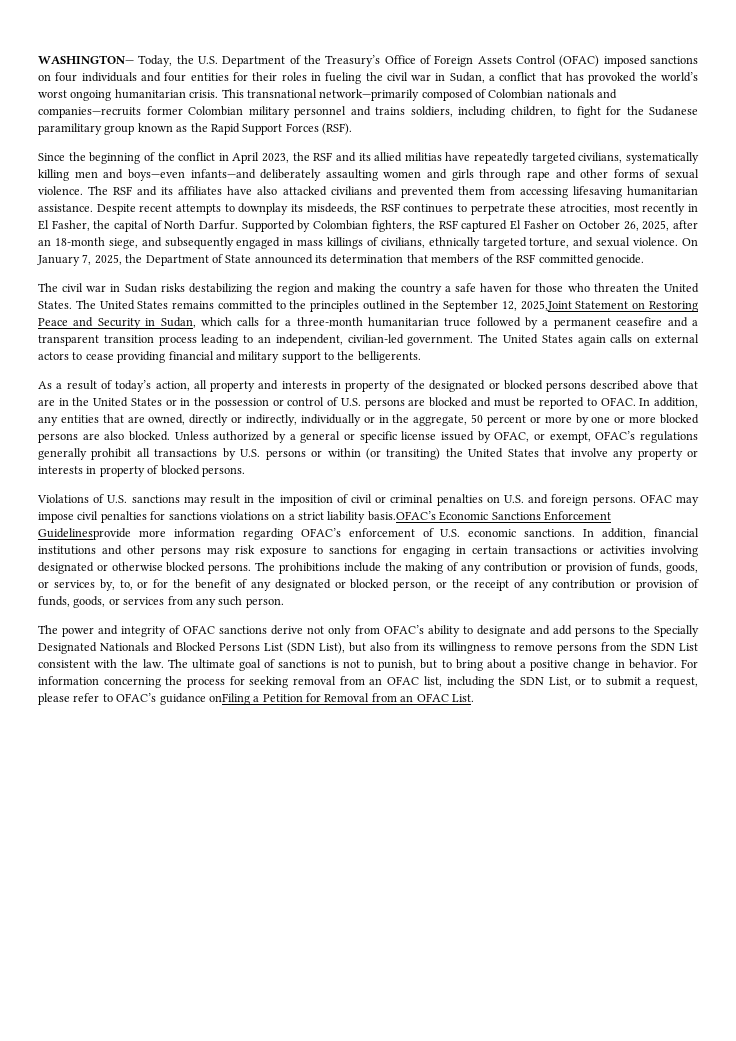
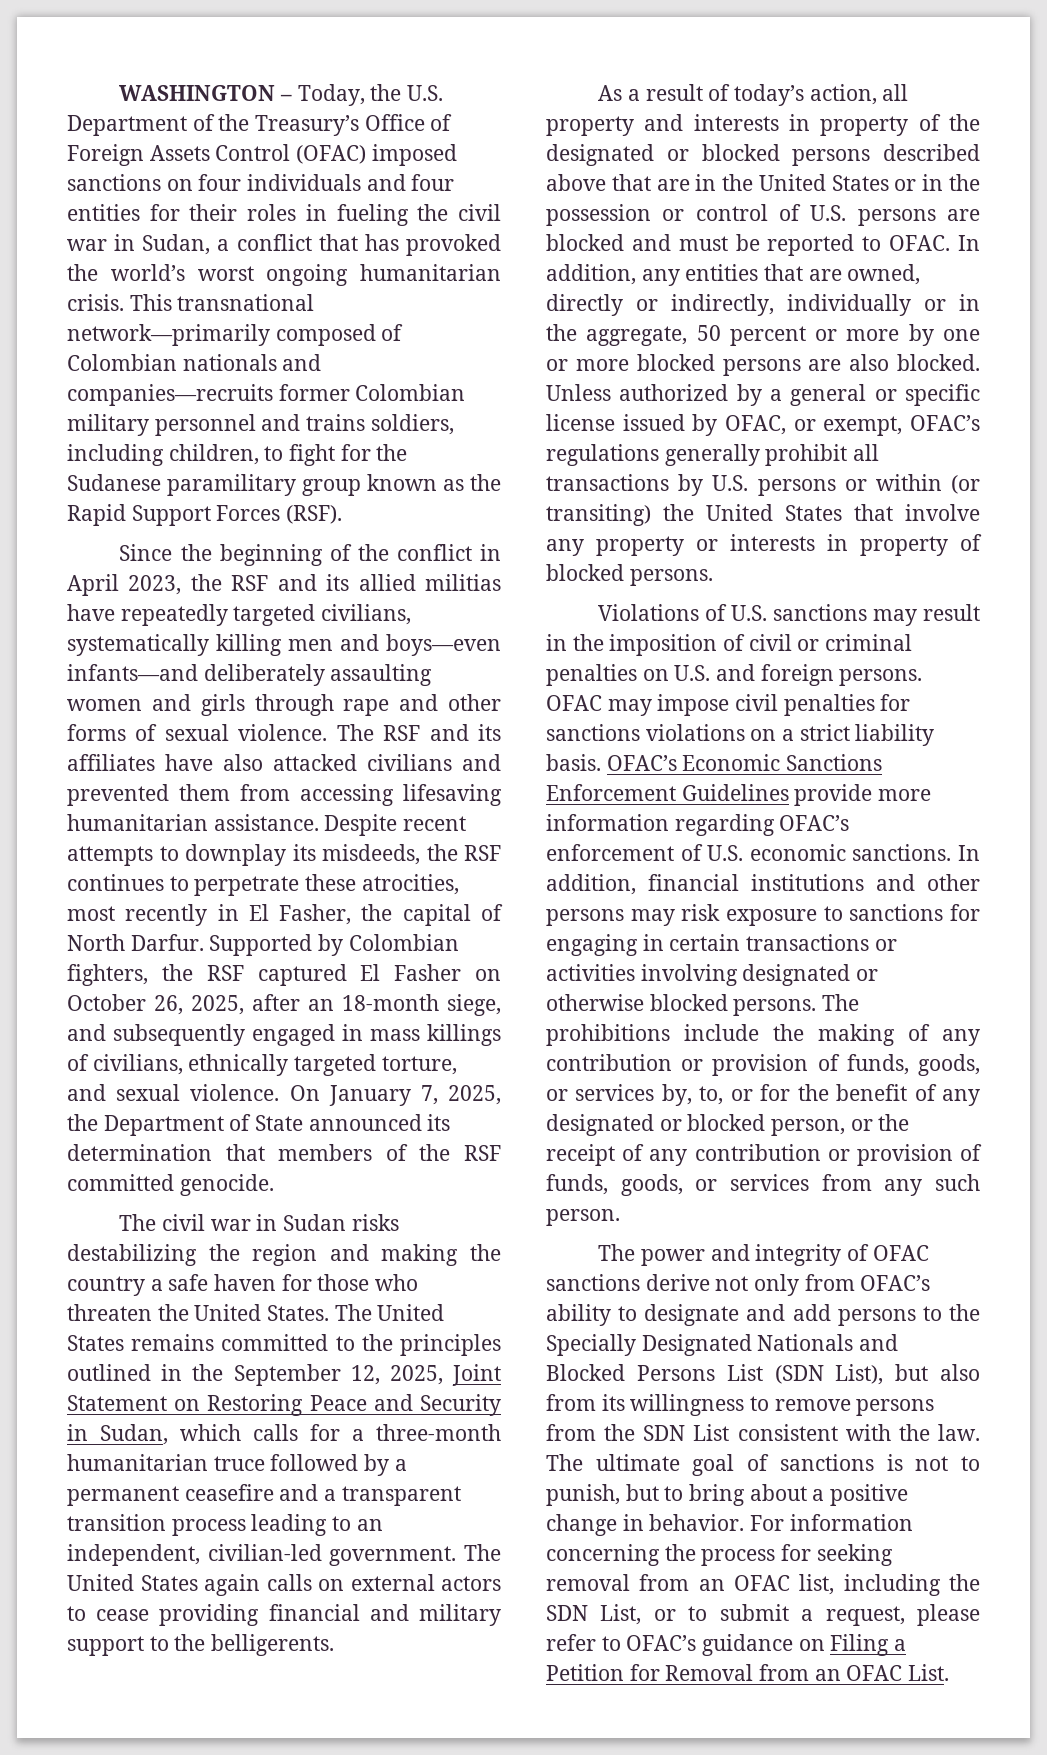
[38,55,134,64] WASHINGTON— -> [119,85,293,101] WASHINGTON –
[520,300,572,311] 2025,Joint -> [389,1364,502,1386] 2025, Joint
[367,511,436,521] basis.OFAC’s -> [546,754,677,771] basis. OFAC’s
[38,528,131,540] Guidelinesprovide -> [681,784,873,806] Guidelines provide
[208,693,250,705] onFiling -> [798,1634,890,1656] on Filing

